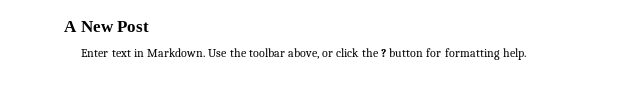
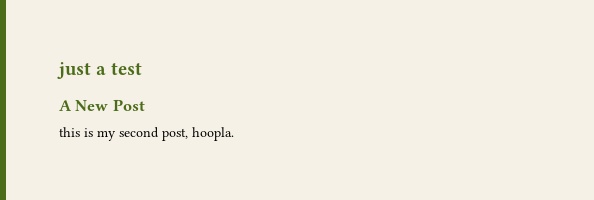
(64, 26) none -> [57,62,143,79] just a test //
[81,48,526,60] Enter text in Markdown. Use the toolbar above, or click the ? button for formatting help. -> [59,127,234,141] this is my second post, hoopla.

